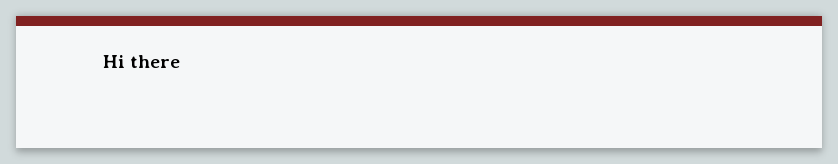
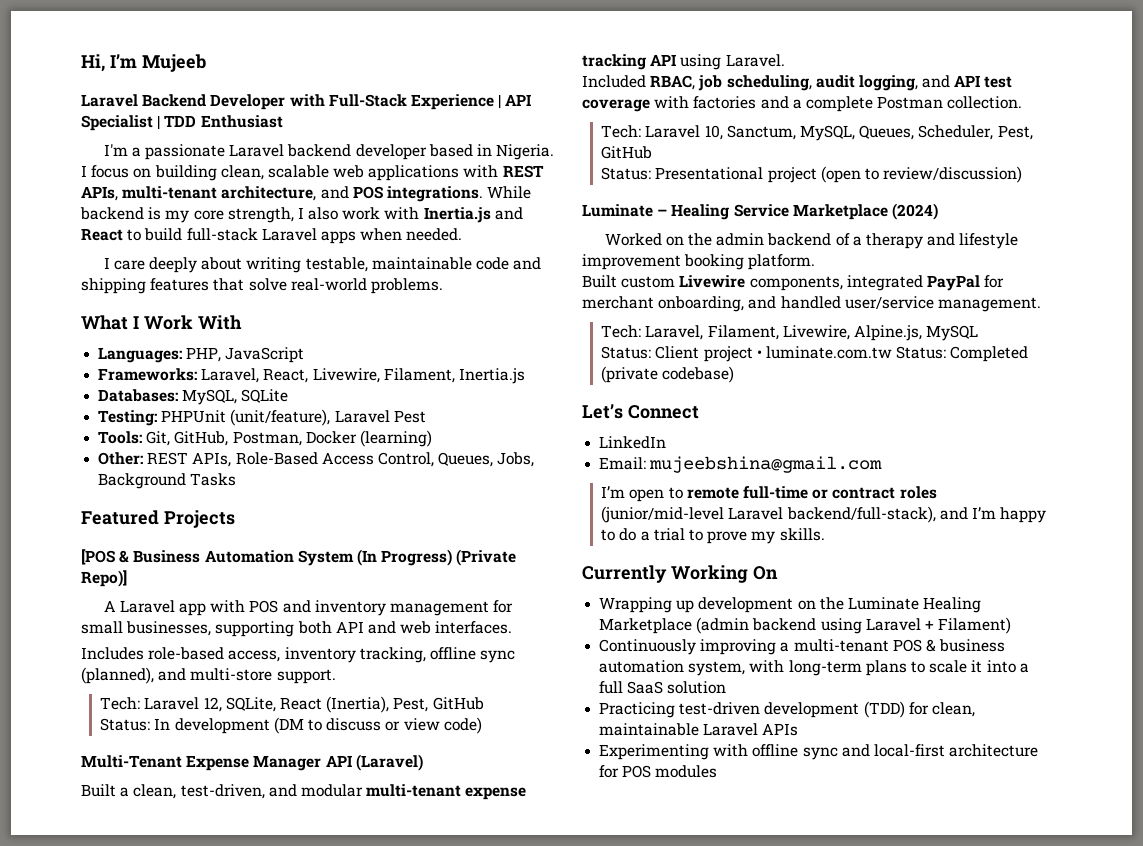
[103,55,181,68] Hi there -> [81,54,206,72] [81,94,532,110] [81,115,283,131] [103,144,555,160] [81,165,544,181] [81,186,532,202] [80,207,523,223] [81,228,463,244] [103,257,542,273] [81,278,443,294] [81,315,242,330] [98,347,305,363] [98,368,525,384] [98,389,289,405] [98,409,426,426] [98,430,432,447] [98,452,535,467] [98,473,237,489] [81,510,235,528] [81,549,517,566] [81,570,127,587] [103,600,514,616] [81,621,513,637] [81,647,516,663] [81,667,336,684] [100,696,484,713] [100,717,482,734] [81,754,423,771] [81,784,527,800] [582,54,785,70] [582,75,1013,91] [582,96,1023,112] [601,125,1033,141] [601,146,653,159] [601,166,1023,183] [582,203,938,220] [604,233,1019,249] [582,254,816,270] [582,275,1005,291] [582,296,1041,312] [601,325,979,341] [601,346,1029,362] [601,366,735,383] [582,404,699,419] [599,436,667,449] [599,456,883,473] [601,486,937,502] [601,506,1047,523] [601,528,825,544] [582,565,778,583] [599,597,982,613] [599,617,1012,634] [599,639,1006,655] [599,660,1029,676] [599,681,727,694] [599,701,975,718] [599,723,799,736] [599,744,1039,760] [599,765,718,778] Hi, I’m Mujeeb // Laravel Backend Developer with Full-Stack Experience | API Specialist | TDD Enthusiast // I'm a passionate Laravel backend developer based in Nigeria. I focus on building clean, scalable web applications with REST APIs, multi-tenant architecture, and POS integrations. While backend is my core strength, I also work with Inertia.js and React to build full-stack Laravel apps when needed. // I care deeply about writing testable, maintainable code and shipping features that solve real-world problems. // What I Work With // Languages: PHP, JavaScript // Frameworks: Laravel, React, Livewire, Filament, Inertia.js // Databases: MySQL, SQLite // Testing: PHPUnit (unit/feature), Laravel Pest // Tools: Git, GitHub, Postman, Docker (learning) // Other: REST APIs, Role-Based Access Control, Queues, Jobs, Background Tasks // Featured Projects // [POS & Business Automation System (In Progress) (Private Repo)] // A Laravel app with POS and inventory management for small businesses, supporting both API and web interfaces. // Includes role-based access, inventory tracking, offline sync (planned), and multi-store support. // Tech: Laravel 12, SQLite, React (Inertia), Pest, GitHub // Status: In development (DM to discuss or view code) // Multi-Tenant Expense Manager API (Laravel) // Built a clean, test-driven, and modular multi-tenant expense tracking API using Laravel. // Included RBAC, job scheduling, audit logging, and API test coverage with factories and a complete Postman collection. // Tech: Laravel 10, Sanctum, MySQL, Queues, Scheduler, Pest, GitHub // Status: Presentational project (open to review/discussion) // Luminate – Healing Service Marketplace (2024) // Worked on the admin backend of a therapy and lifestyle improvement booking platform. // Built custom Livewire components, integrated PayPal for merchant onboarding, and handled user/service management. // Tech: Laravel, Filament, Livewire, Alpine.js, MySQL // Status: Client project • luminate.com.tw Status: Completed (private codebase) // Let’s Connect // LinkedIn // Email: mujeebshina@gmail.com // I’m open to remote full-time or contract roles (junior/mid-level Laravel backend/full-stack), and I’m happy to do a trial to prove my skills. // Currently Working On // Wrapping up development on the Luminate Healing Marketplace (admin backend using Laravel + Filament) // Continuously improving a multi-tenant POS & business automation system, with long-term plans to scale it into a full SaaS solution // Practicing test-driven development (TDD) for clean, maintainable Laravel APIs // Experimenting with offline sync and local-first architecture for POS modules

